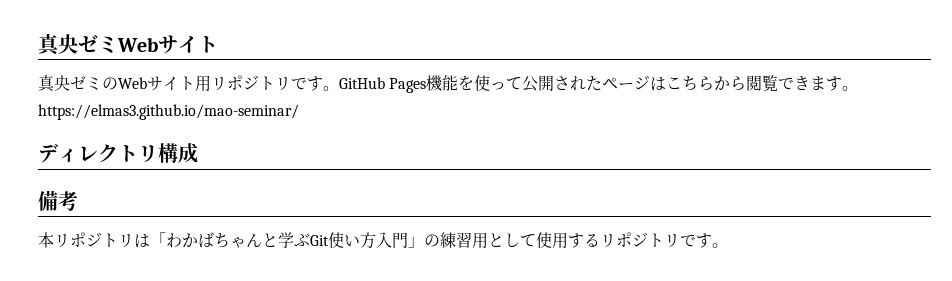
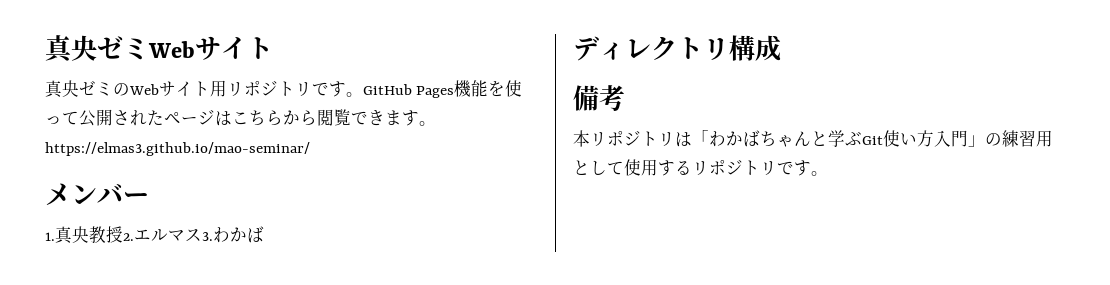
(299, 112) none -> [45,183,149,205] [45,226,264,244] // メンバー // 1.真央教授2.エルマス3.わかば

